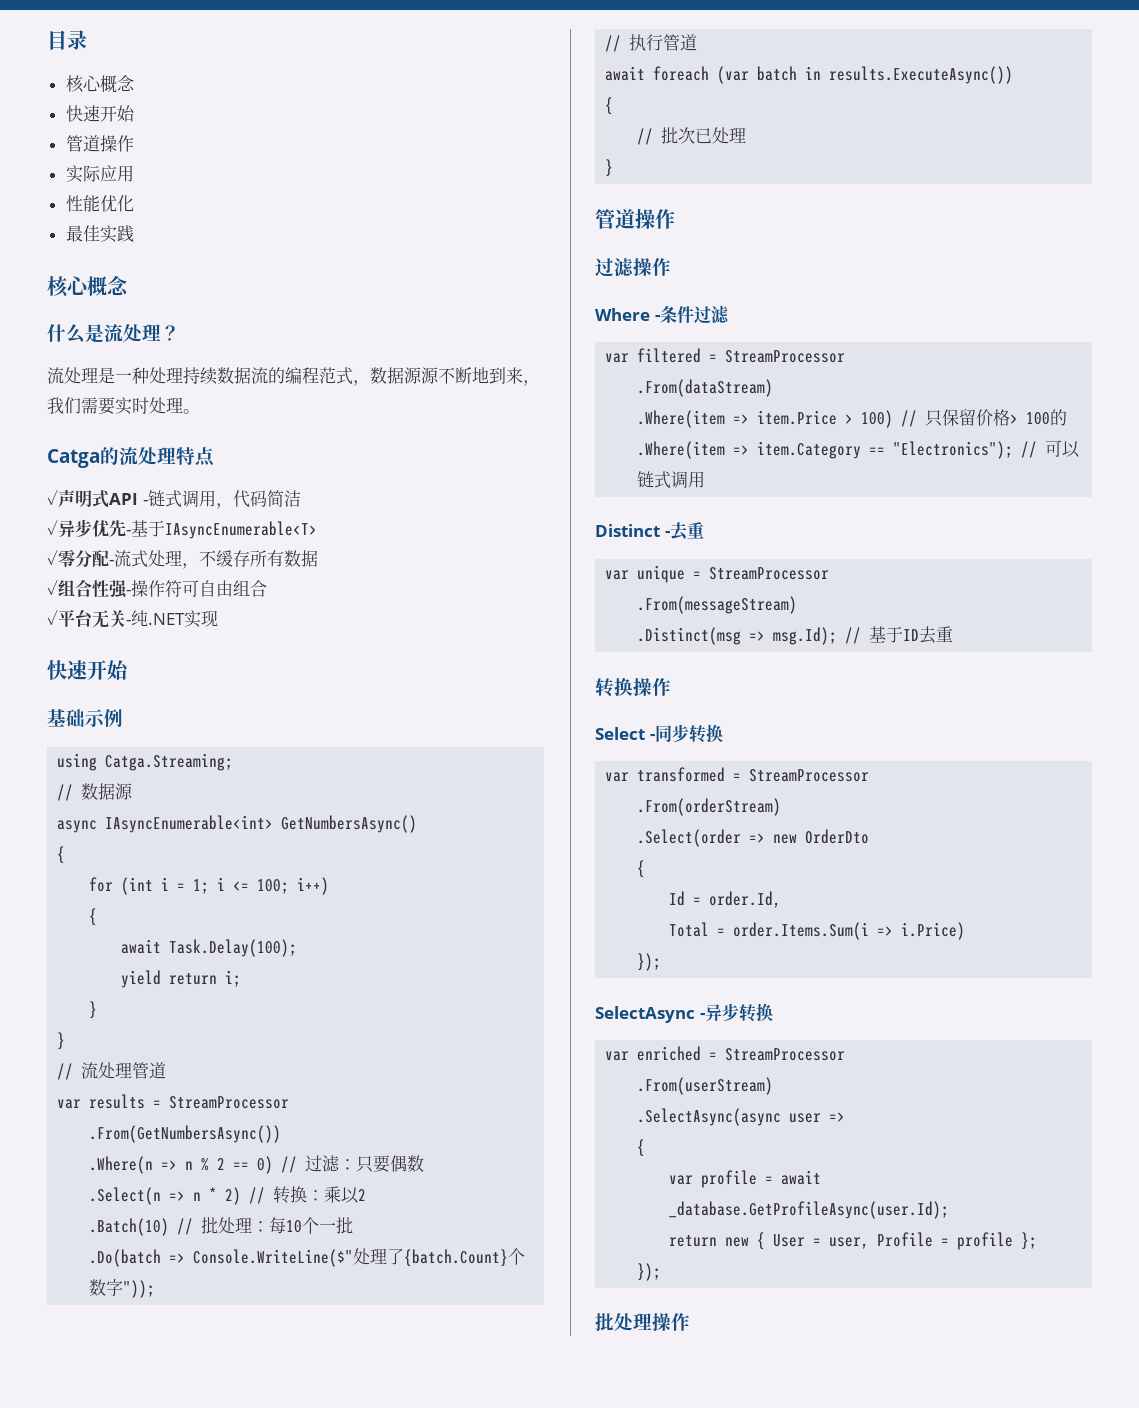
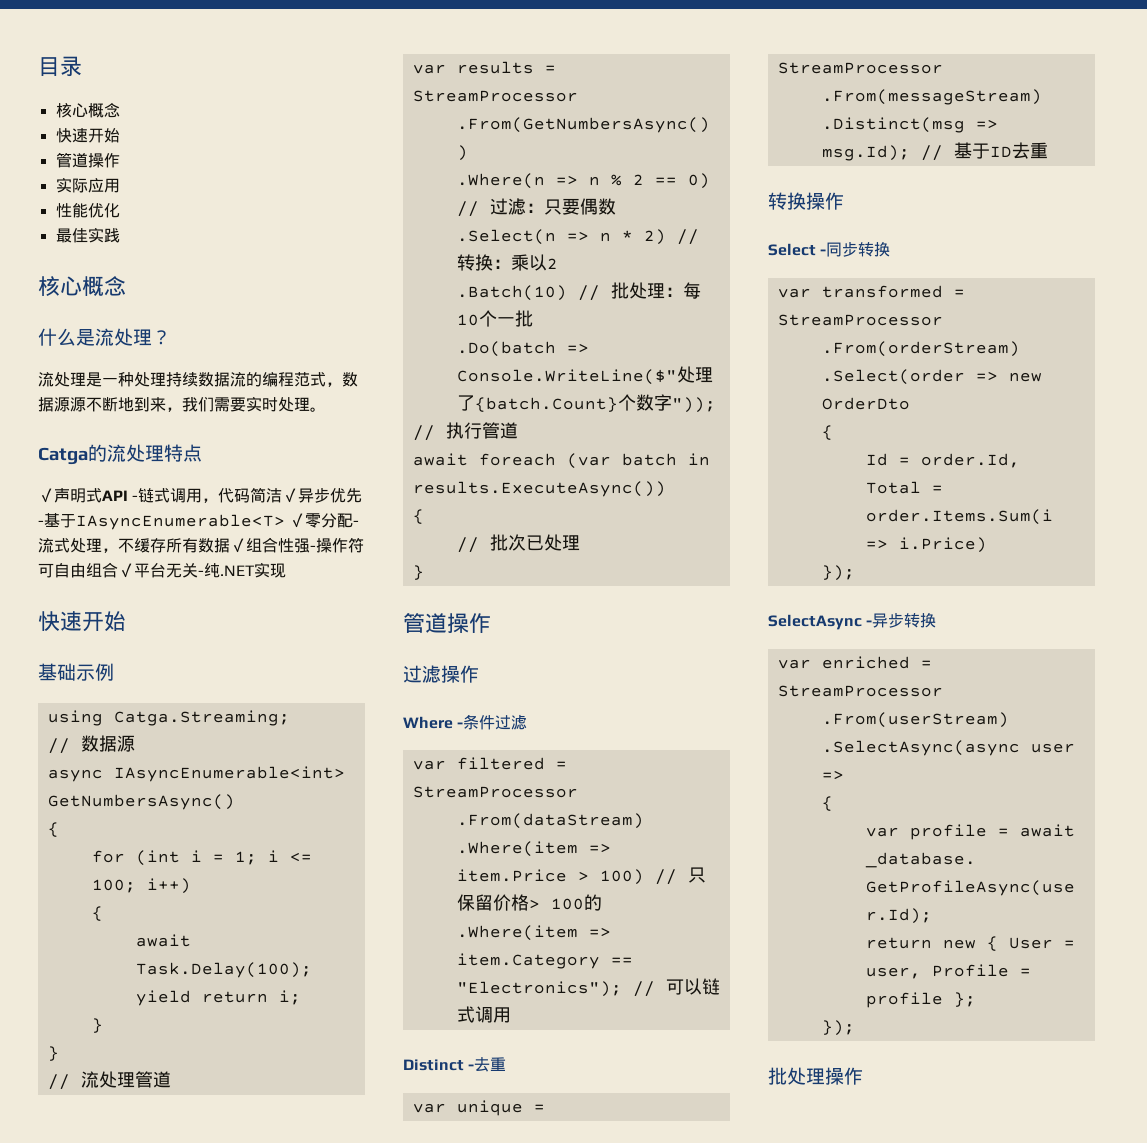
(301, 498) // -> (283, 495) none
(317, 530) // -> (285, 522) none
(318, 558) // -> (230, 545) none
(267, 588) // -> (118, 570) none

